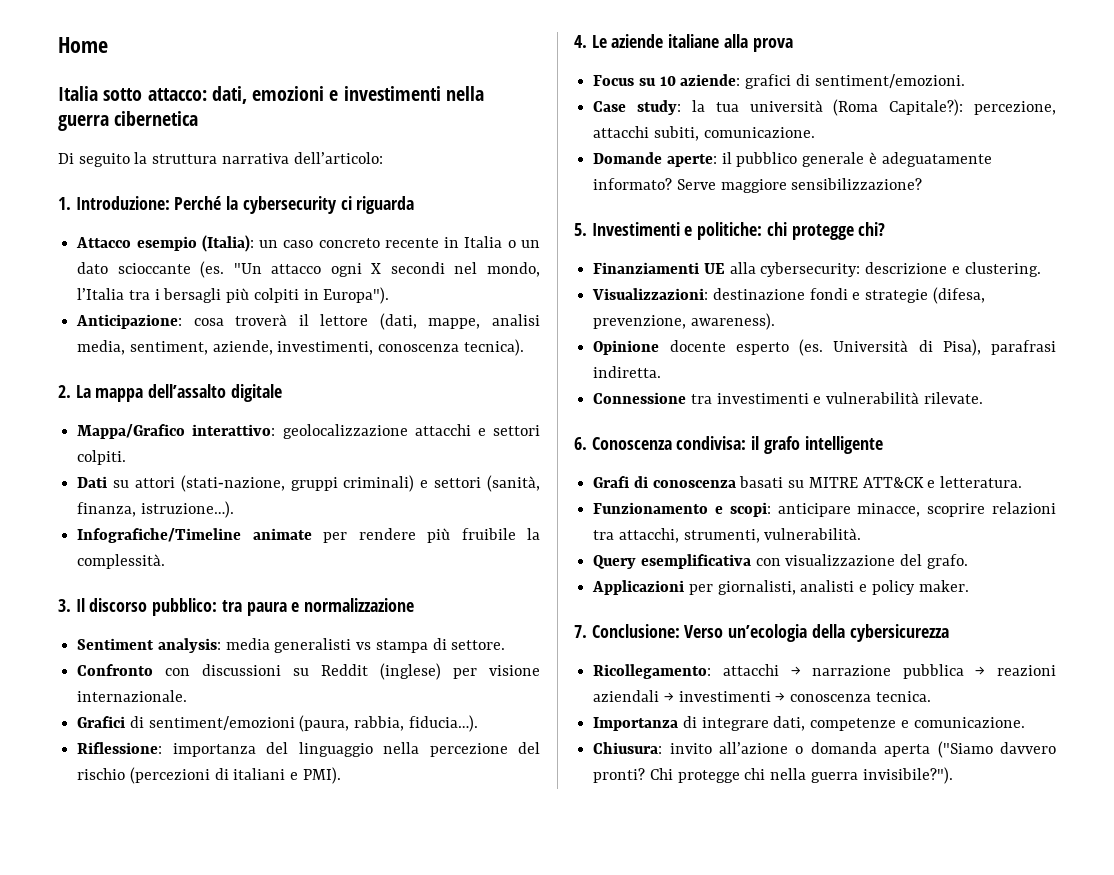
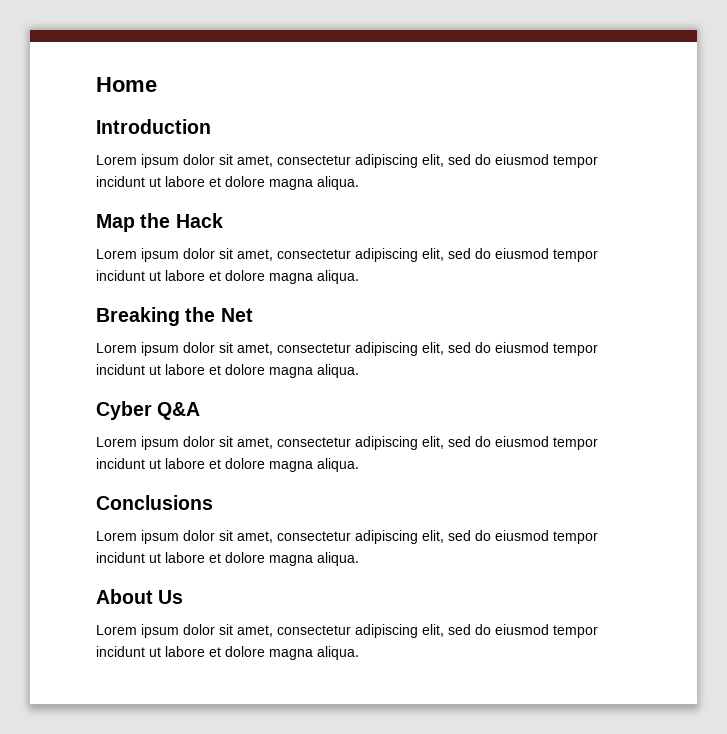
[58,86,484,104] [58,111,199,131] [58,152,383,167] [58,196,415,214] [76,235,540,252] [77,261,540,278] [77,287,390,304] [76,313,540,330] [77,339,524,356] [58,384,282,402] [77,424,540,439] [77,450,127,465] [77,475,540,492] [77,501,234,518] [77,528,540,543] [77,554,166,569] [58,598,415,616] [77,638,506,653] [77,663,540,680] [77,690,188,702] [77,715,478,732] [77,742,540,757] [77,767,341,784] [574,34,793,52] [593,74,965,89] [593,99,1056,116] [593,126,815,141] [593,152,992,167] [593,178,923,193] [574,222,886,240] [593,262,1041,277] [592,287,985,304] [593,313,775,330] [593,339,1056,356] [593,366,662,378] [593,392,983,404] [574,436,883,454] [593,476,1023,488] [593,502,1056,517] [593,528,862,543] [593,554,968,569] [592,580,969,595] [574,624,949,642] [593,664,1056,679] [593,690,931,702] [593,716,1025,731] [593,741,1056,758] [593,767,953,784] Italia sotto attacco: dati, emozioni e investimenti nella guerra cibernetica // Di seguito la struttura narrativa dell’articolo: // 1. Introduzione: Perché la cybersecurity ci riguarda // Attacco esempio (Italia): un caso concreto recente in Italia o un dato scioccante (es. "Un attacco ogni X secondi nel mondo, l’Italia tra i bersagli più colpiti in Europa"). // Anticipazione: cosa troverà il lettore (dati, mappe, analisi media, sentiment, aziende, investimenti, conoscenza tecnica). // 2. La mappa dell’assalto digitale // Mappa/Grafico interattivo: geolocalizzazione attacchi e settori colpiti. // Dati su attori (stati‑nazione, gruppi criminali) e settori (sanità, finanza, istruzione…). // Infografiche/Timeline animate per rendere più fruibile la complessità. // 3. Il discorso pubblico: tra paura e normalizzazione // Sentiment analysis: media generalisti vs stampa di settore. // Confronto con discussioni su Reddit (inglese) per visione internazionale. // Grafici di sentiment/emozioni (paura, rabbia, fiducia…). // Riflessione: importanza del linguaggio nella percezione del rischio (percezioni di italiani e PMI). // 4. Le aziende italiane alla prova // Focus su 10 aziende: grafici di sentiment/emozioni. // Case study: la tua università (Roma Capitale?): percezione, attacchi subiti, comunicazione. // Domande aperte: il pubblico generale è adeguatamente informato? Serve maggiore sensibilizzazione? // 5. Investimenti e politiche: chi protegge chi? // Finanziamenti UE alla cybersecurity: descrizione e clustering. // Visualizzazioni: destinazione fondi e strategie (difesa, prevenzione, awareness). // Opinione docente esperto (es. Università di Pisa), parafrasi indiretta. // Connessione tra investimenti e vulnerabilità rilevate. // 6. Conoscenza condivisa: il grafo intelligente // Grafi di conoscenza basati su MITRE ATT&CK e letteratura. // Funzionamento e scopi: anticipare minacce, scoprire relazioni tra attacchi, strumenti, vulnerabilità. // Query esemplificativa con visualizzazione del grafo. // Applicazioni per giornalisti, analisti e policy maker. // 7. Conclusione: Verso un’ecologia della cybersicurezza // Ricollegamento: attacchi → narrazione pubblica → reazioni aziendali → investimenti → conoscenza tecnica. // Importanza di integrare dati, competenze e comunicazione. // Chiusura: invito all’azione o domanda aperta ("Siamo davvero pronti? Chi protegge chi nella guerra invisibile?"). -> [96,119,211,134] [96,154,598,168] [96,176,359,190] [96,213,223,232] [96,248,598,262] [96,270,359,284] [96,307,253,326] [96,342,598,356] [96,364,359,378] [96,401,201,420] [96,436,598,450] [96,458,359,472] [96,495,213,510] [96,530,598,544] [96,552,359,566] [96,589,184,604] [96,624,598,638] [96,646,359,660] Introduction // Lorem ipsum dolor sit amet, consectetur adipiscing elit, sed do eiusmod tempor incidunt ut labore et dolore magna aliqua. // Map the Hack // Lorem ipsum dolor sit amet, consectetur adipiscing elit, sed do eiusmod tempor incidunt ut labore et dolore magna aliqua. // Breaking the Net // Lorem ipsum dolor sit amet, consectetur adipiscing elit, sed do eiusmod tempor incidunt ut labore et dolore magna aliqua. // Cyber Q&A // Lorem ipsum dolor sit amet, consectetur adipiscing elit, sed do eiusmod tempor incidunt ut labore et dolore magna aliqua. // Conclusions // Lorem ipsum dolor sit amet, consectetur adipiscing elit, sed do eiusmod tempor incidunt ut labore et dolore magna aliqua. // About Us // Lorem ipsum dolor sit amet, consectetur adipiscing elit, sed do eiusmod tempor incidunt ut labore et dolore magna aliqua.

